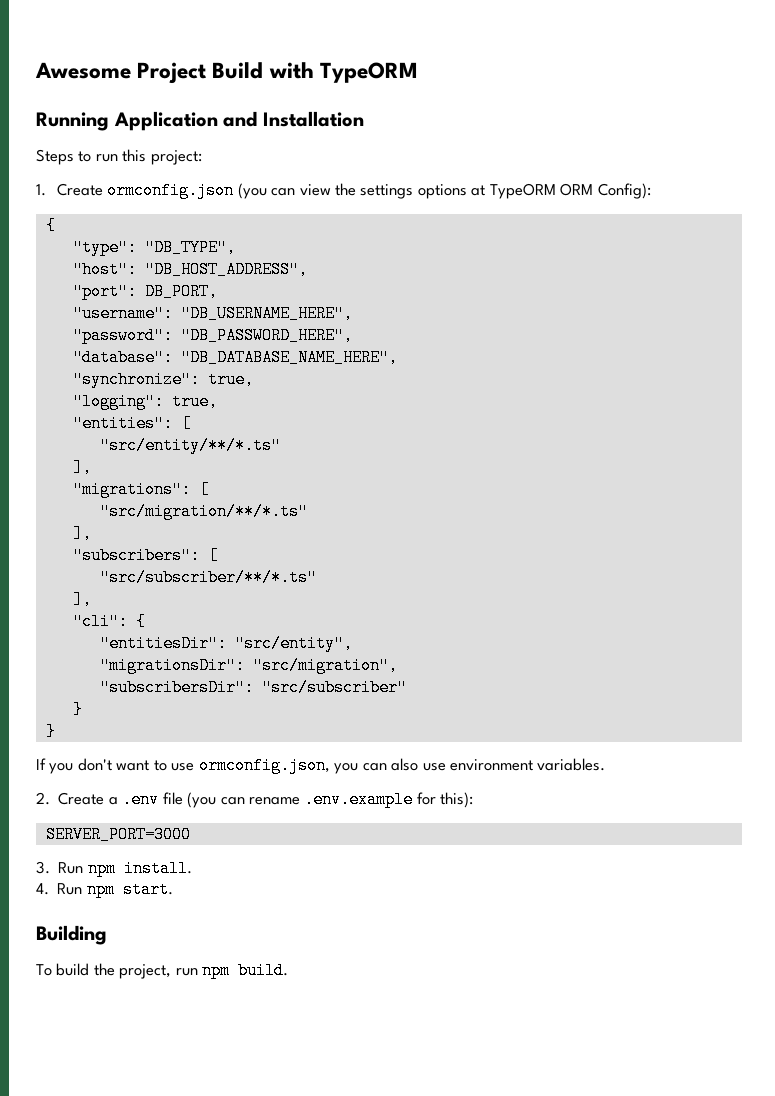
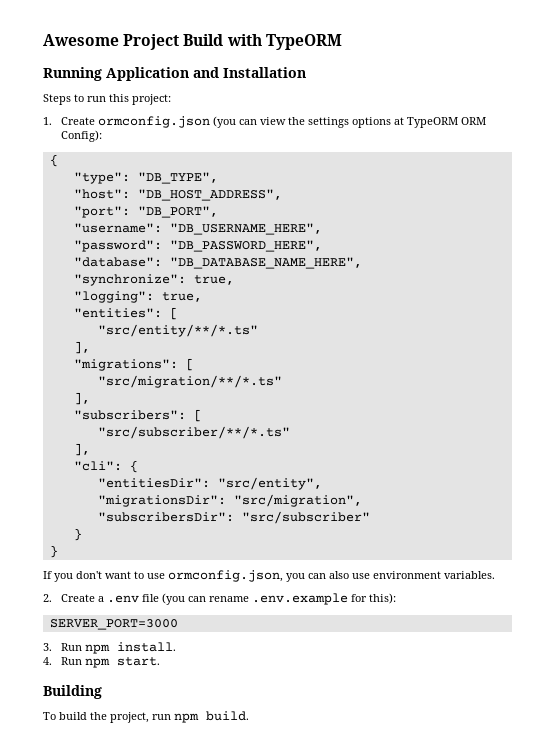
[144,283,218,300] DB_PORT, -> [137,206,218,218] "DB_PORT",

